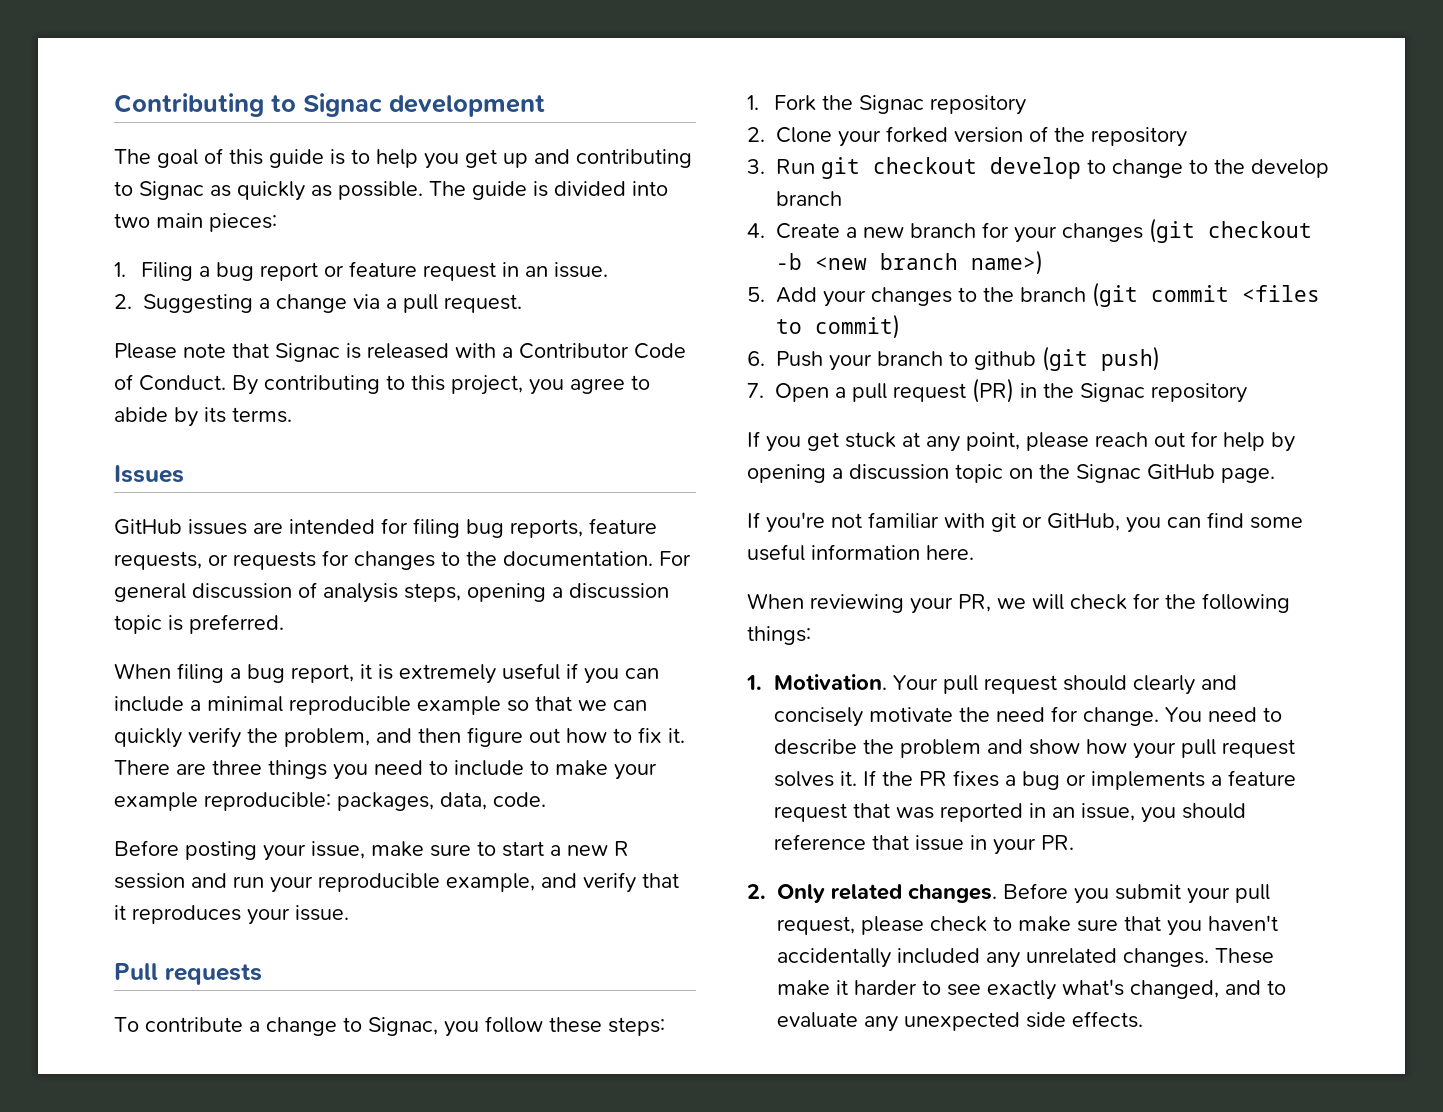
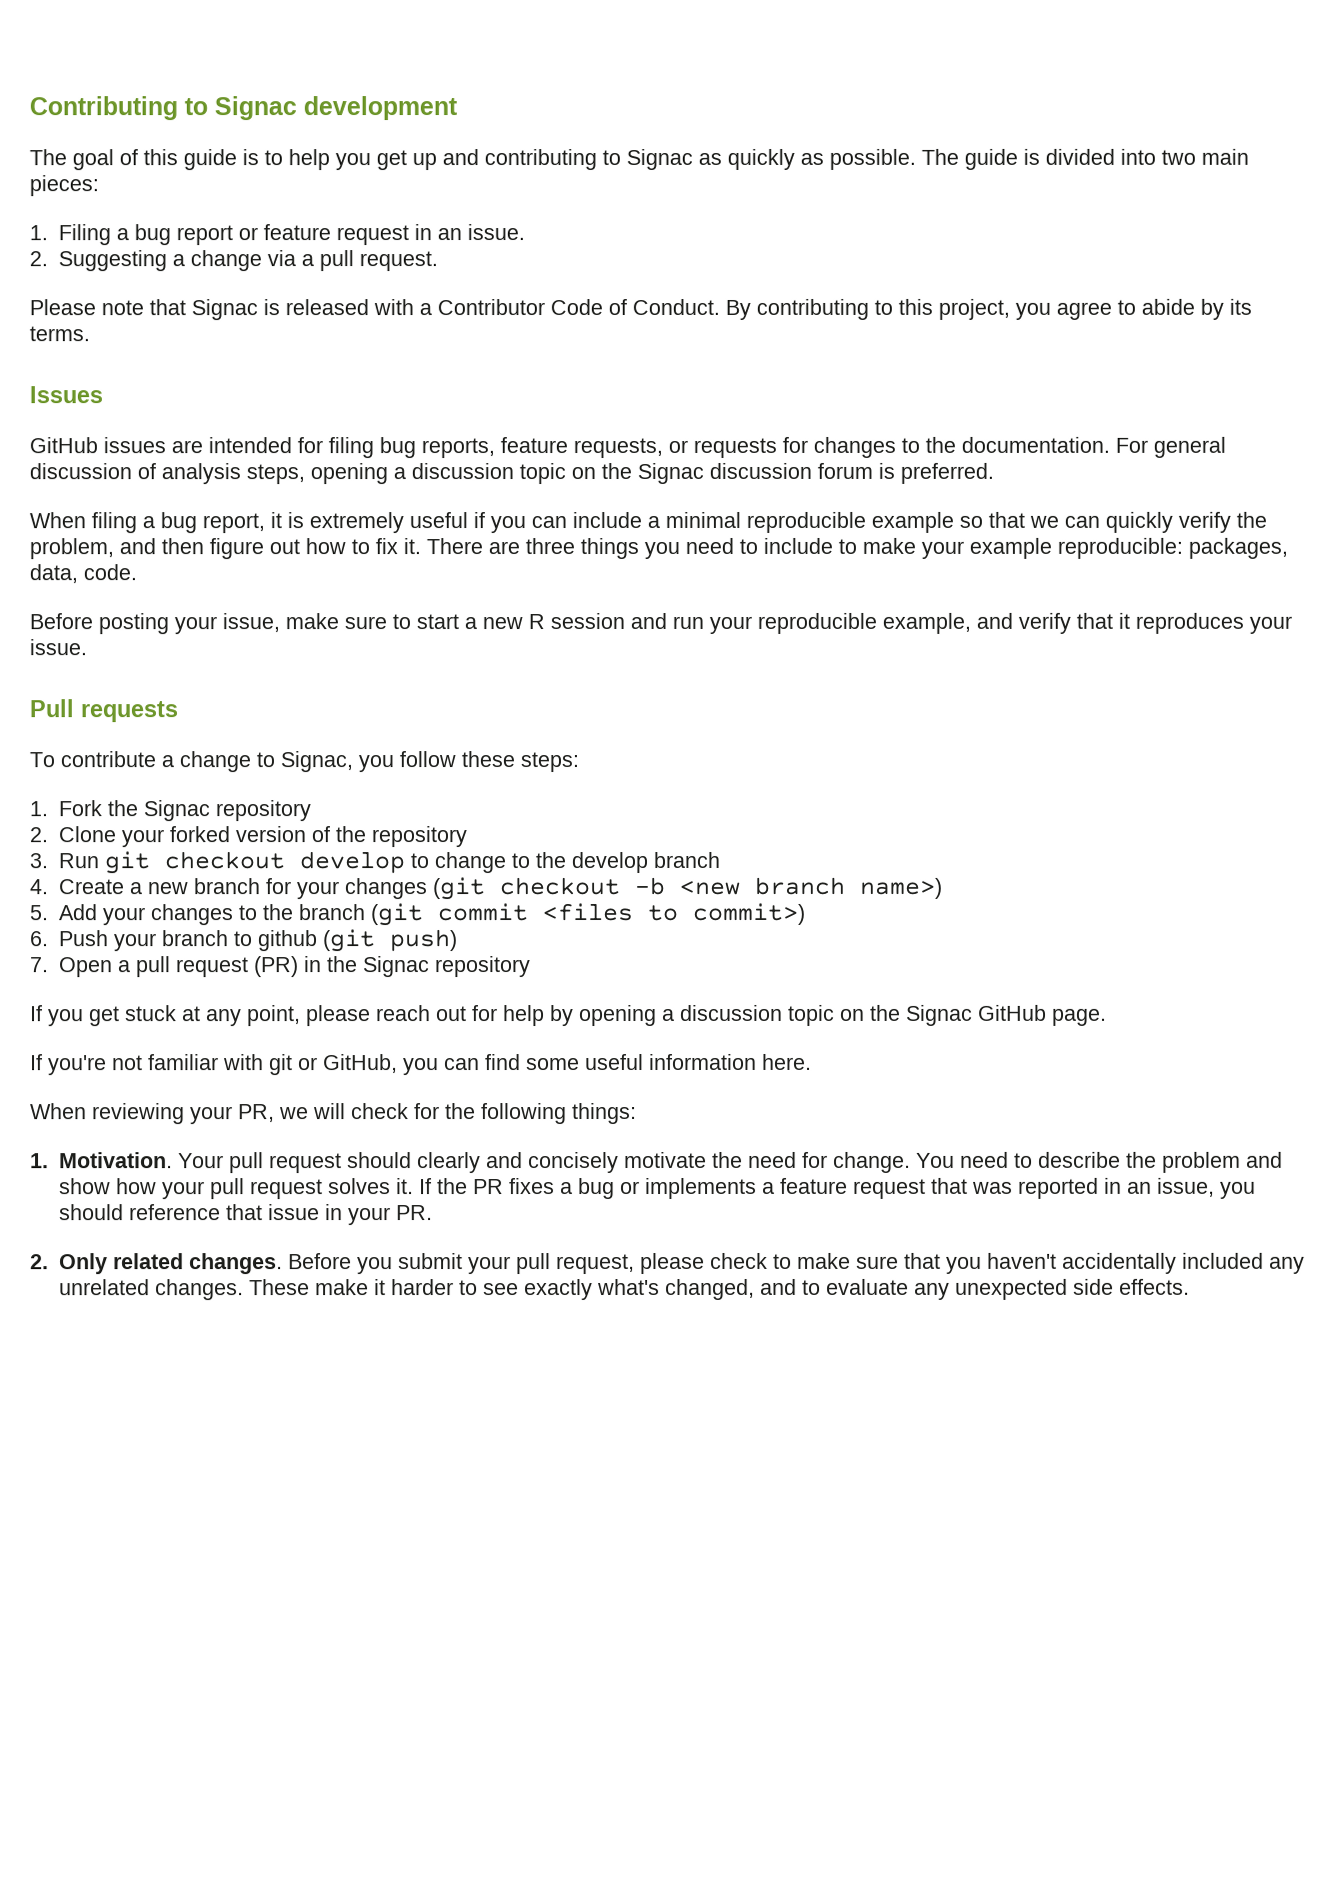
(162, 624) none -> [571,462,873,485] on the Signac discussion forum
[815,314,900,339] commit) -> [691,902,805,925] commit>)

